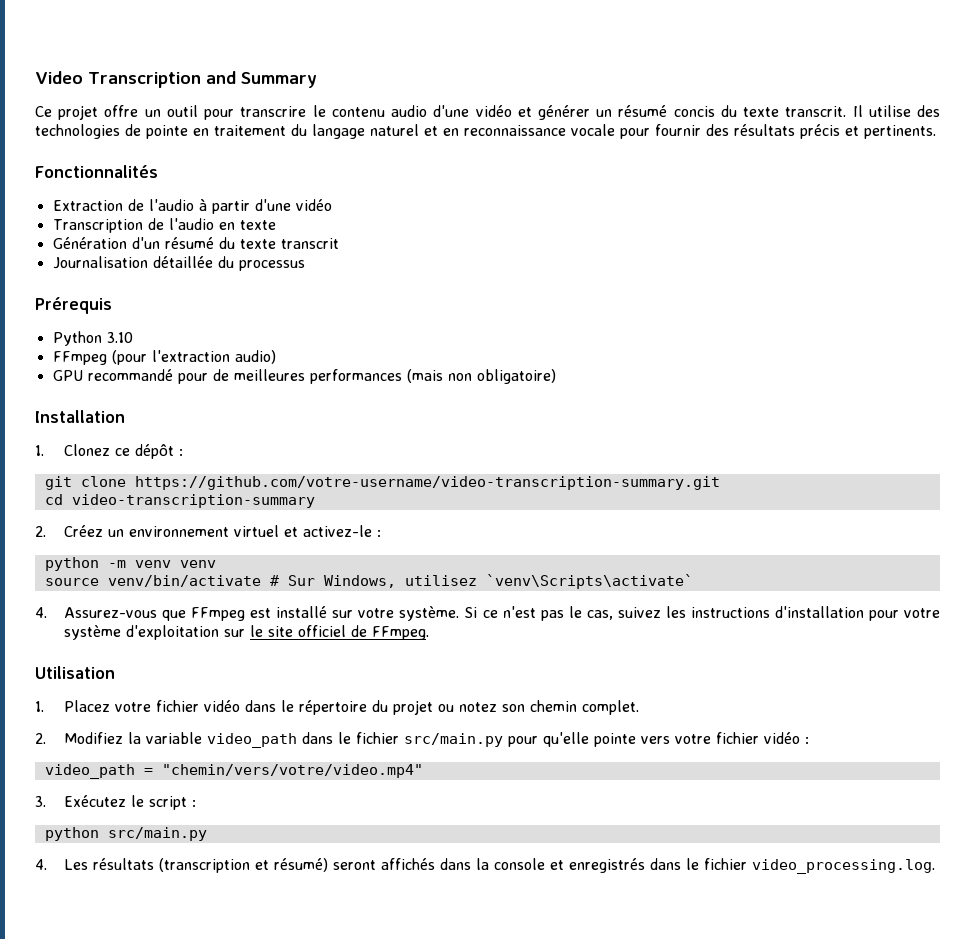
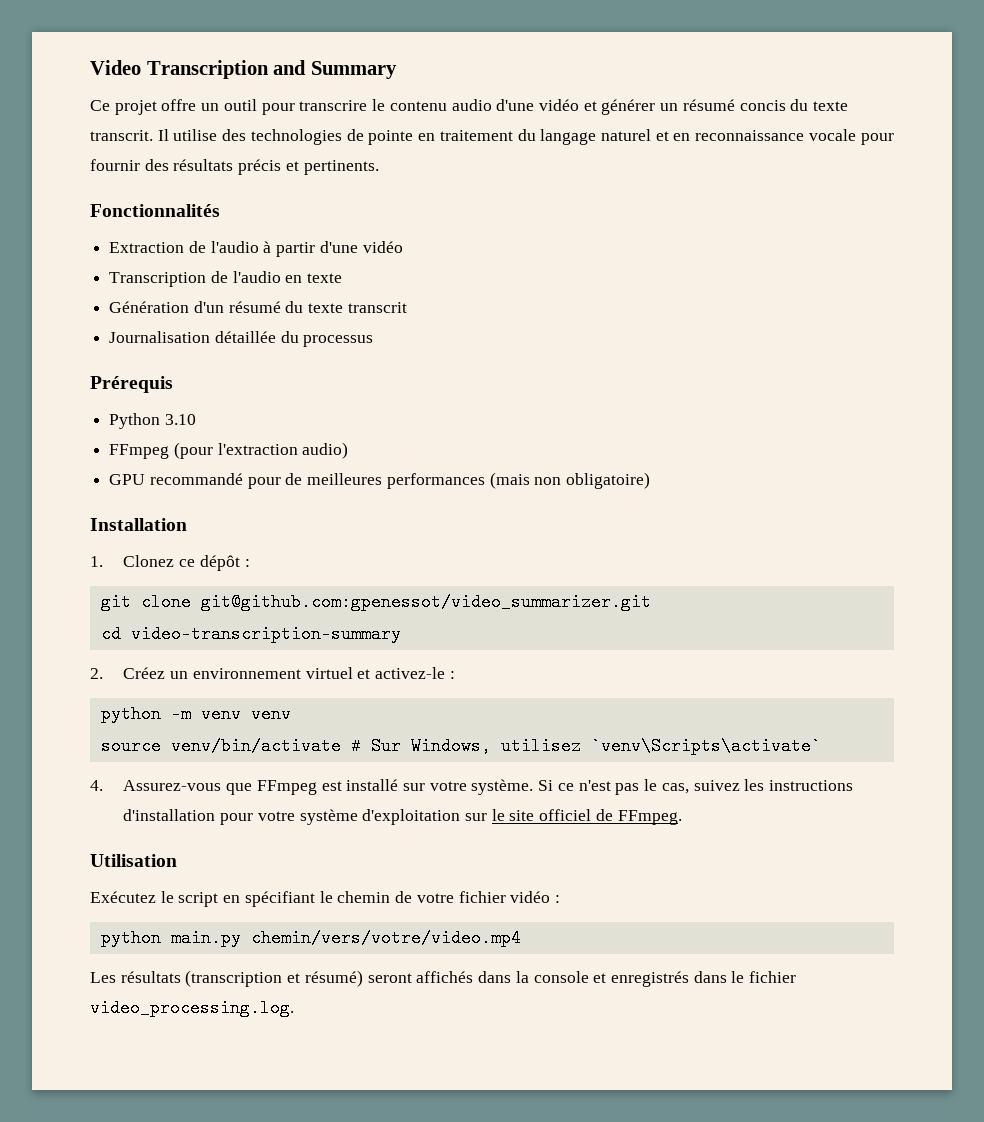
[134,476,720,490] https://github.com/votre-username/video-transcription-summary.git -> [200,593,651,611] git@github.com:gpenessot/video_summarizer.git
[35,700,640,715] [35,732,810,748] [44,764,423,779] [35,795,197,810] [44,827,207,841] [35,859,47,870] 1. Placez votre fichier vidéo dans le répertoire du projet ou notez son chemin complet. // 2. Modifiez la variable video_path dans le fichier src/main.py pour qu'elle pointe vers votre fichier vidéo : // video_path = "chemin/vers/votre/video.mp4" // 3. Exécutez le script : // python src/main.py // 4. -> [90,891,560,907] [100,929,521,947] Exécutez le script en spécifiant le chemin de votre fichier vidéo : // python main.py chemin/vers/votre/video.mp4 //

